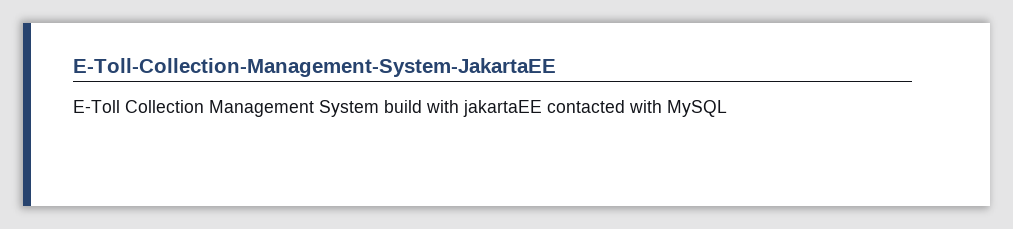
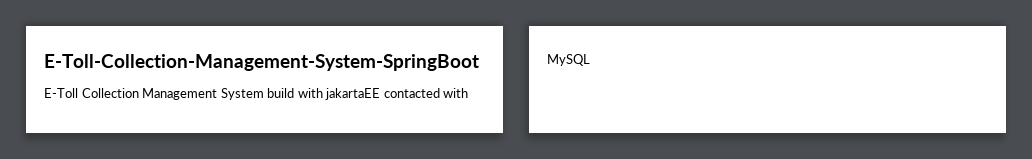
[73,58,556,77] E-Toll-Collection-Management-System-JakartaEE -> [44,54,479,71] E-Toll-Collection-Management-System-SpringBoot

